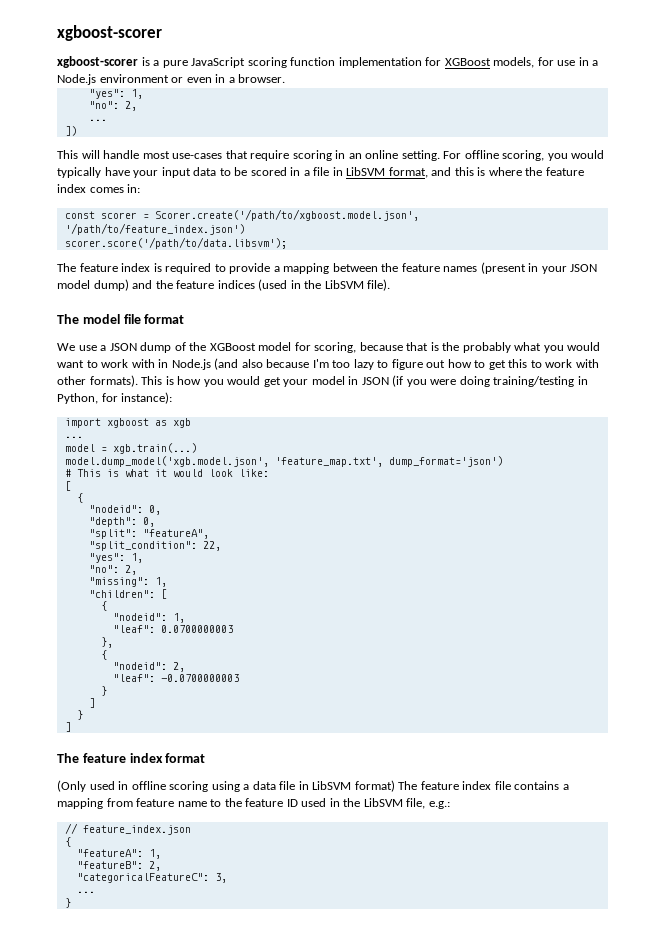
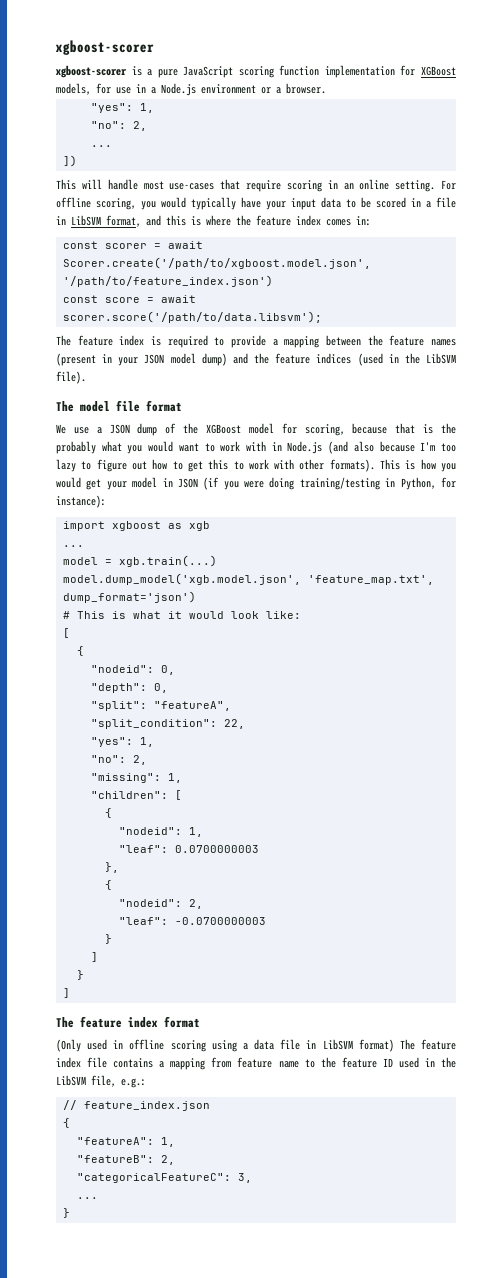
[186,74,226,83] even in -> (271, 90) none
(149, 216) none -> [167,241,203,249] await
(245, 229) none -> [62,295,196,303] const score = await

